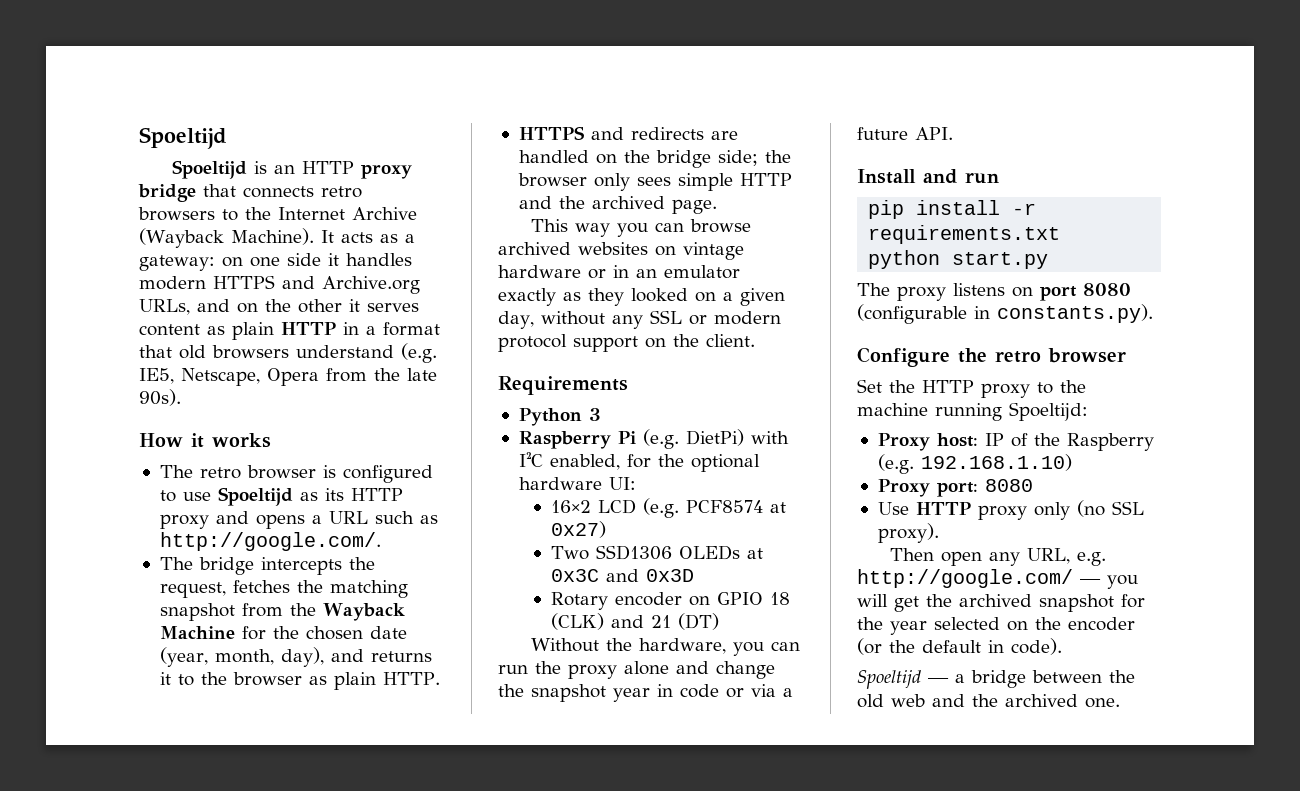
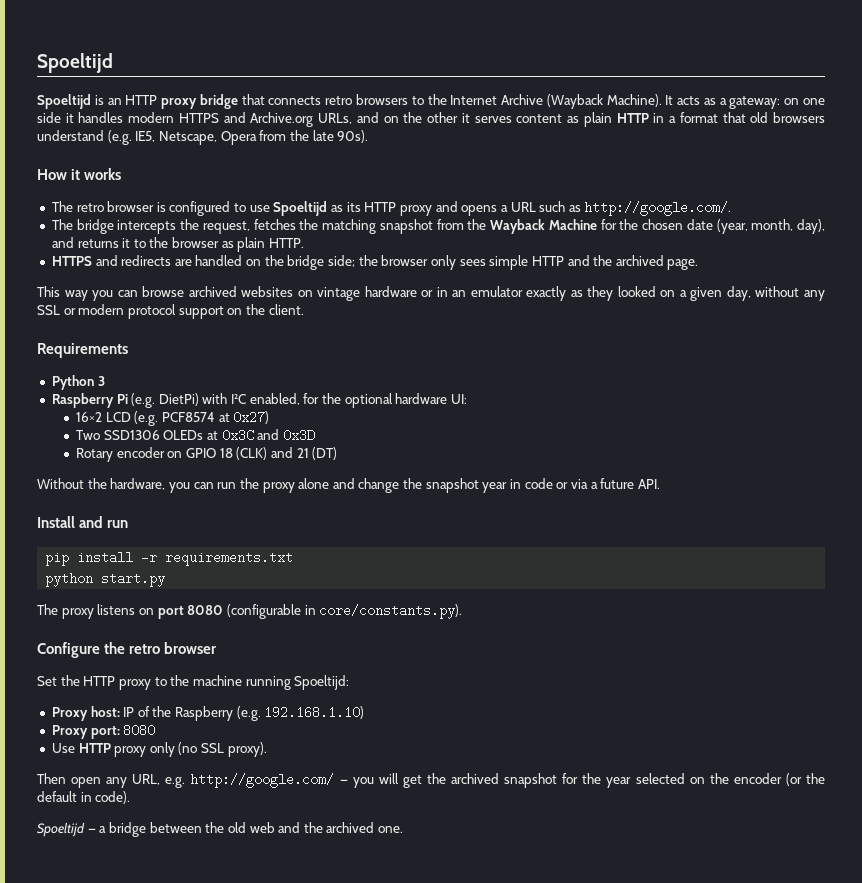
[997,304,1153,323] constants.py). -> [319,604,463,619] core/constants.py).

